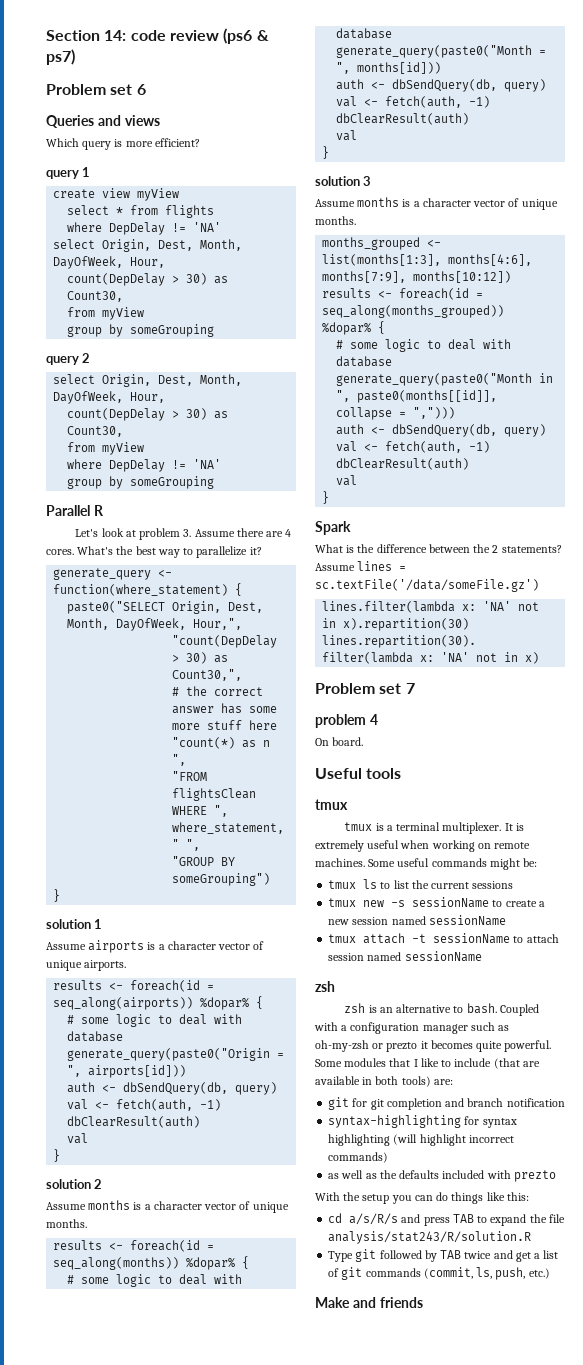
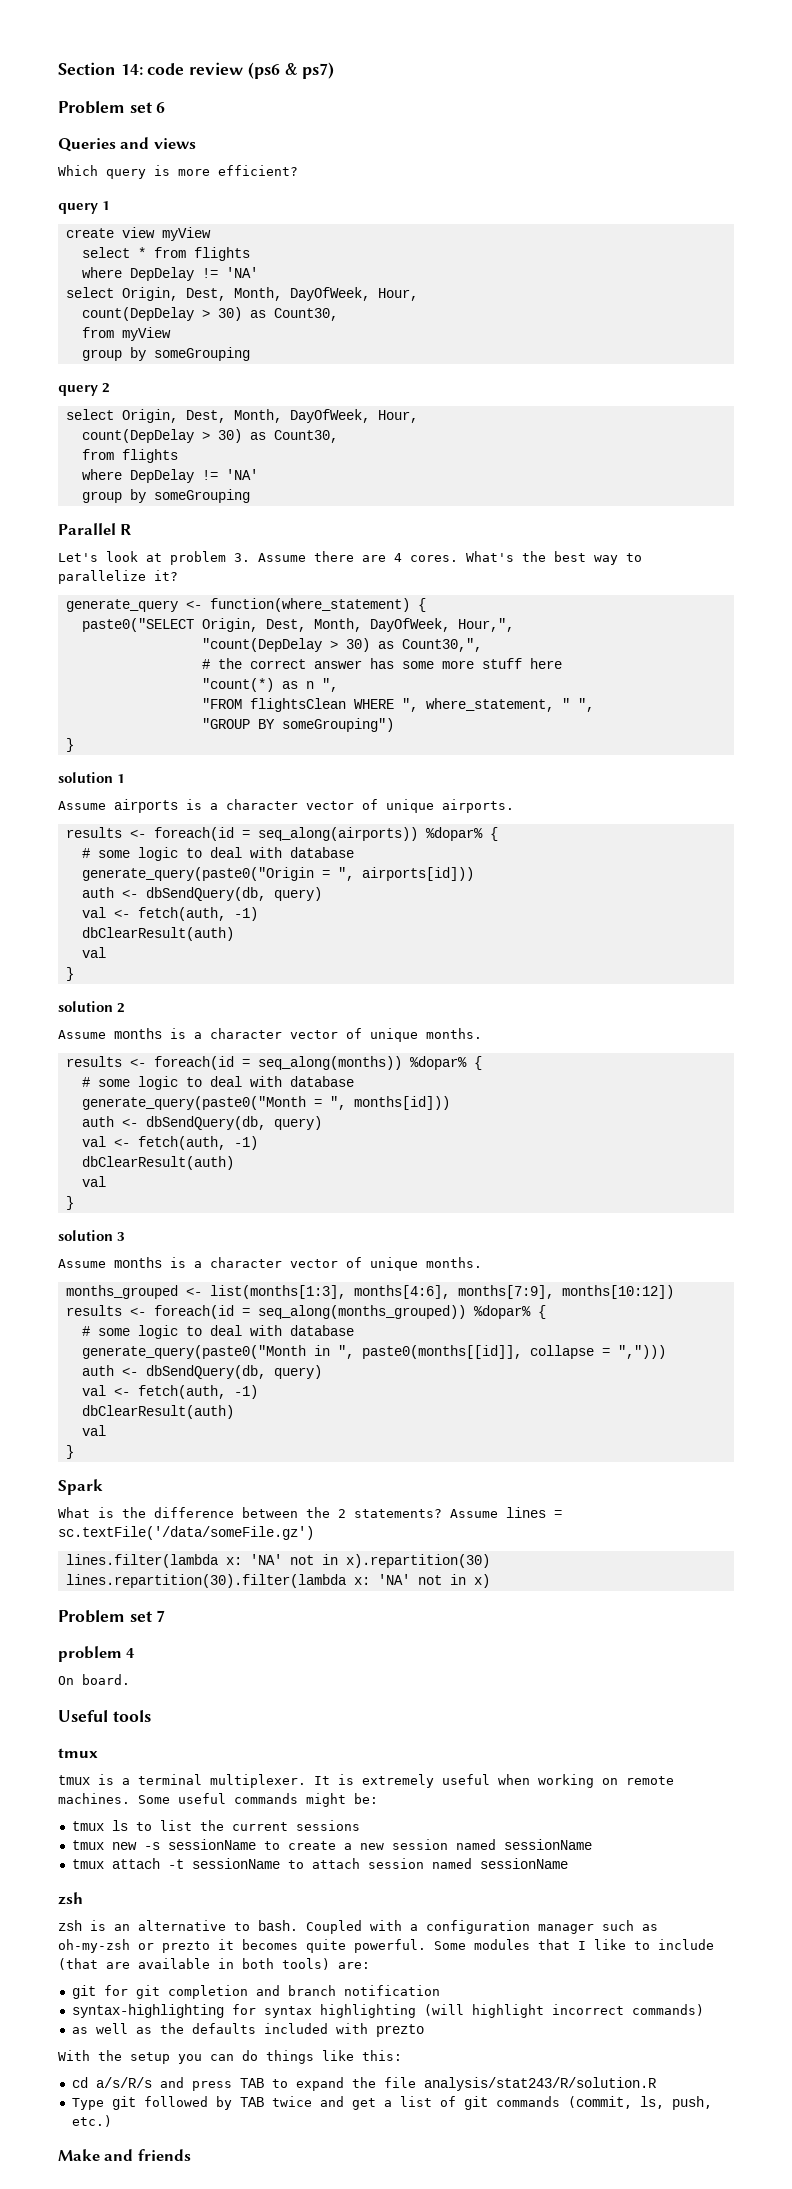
[102,442,145,455] myView -> [121,449,178,463] flights

